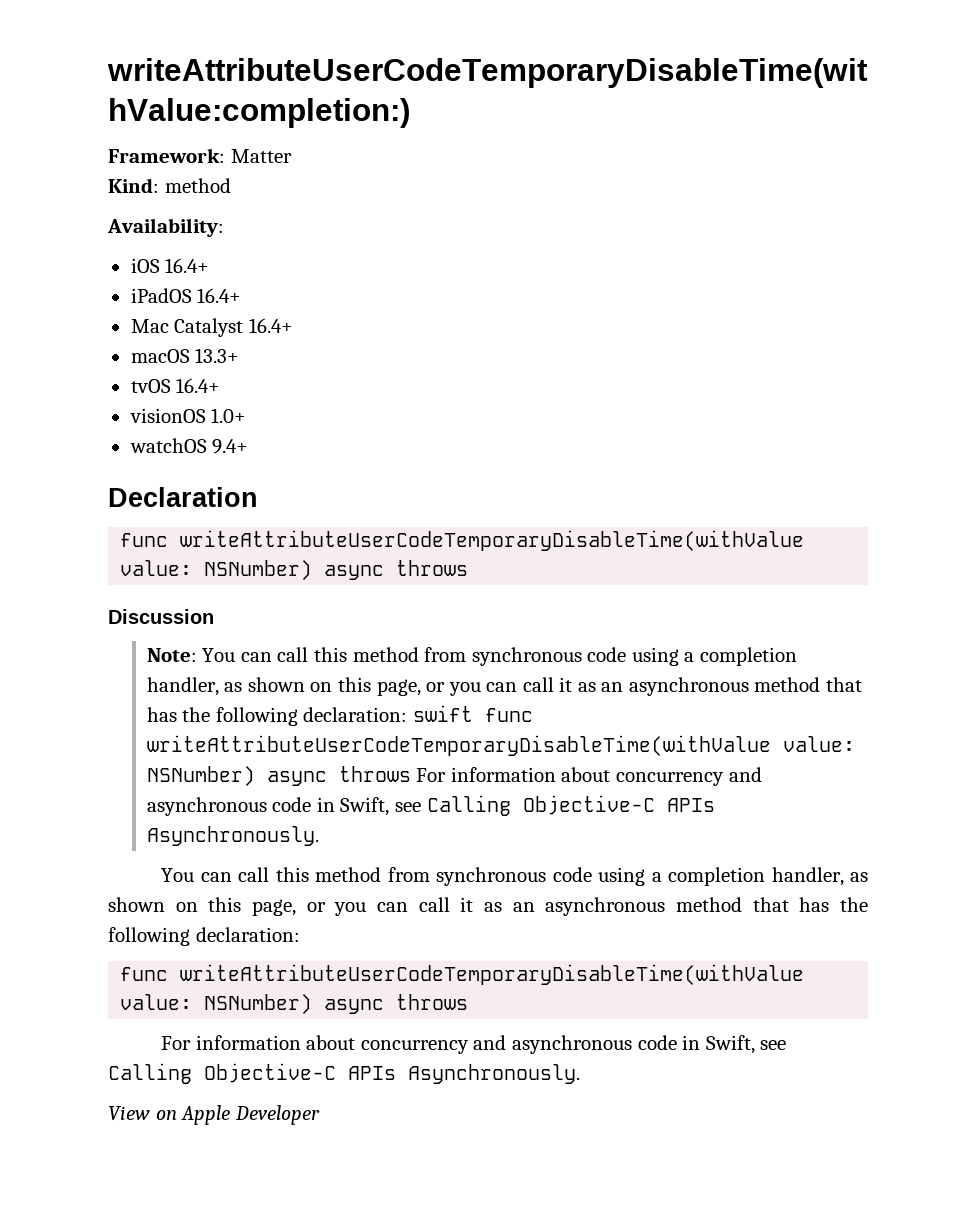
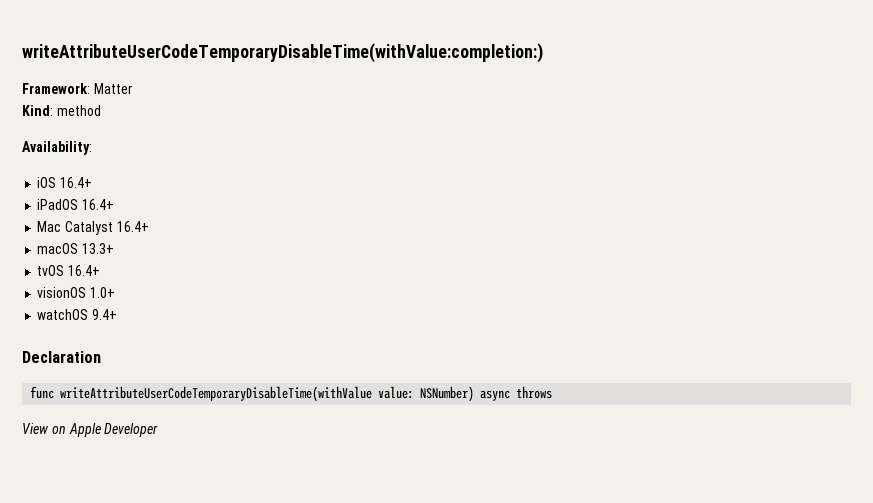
[108,609,214,624] [146,647,797,666] [146,677,862,696] [146,705,533,726] [146,735,855,756] [146,766,762,786] [146,795,715,816] [146,826,319,846] [161,867,869,886] [108,897,868,916] [108,927,300,946] [120,964,805,985] [120,994,469,1014] [161,1035,787,1054] [108,1063,580,1084] // Discussion // Note: You can call this method from synchronous code using a completion handler, as shown on this page, or you can call it as an asynchronous method that has the following declaration: swift func writeAttributeUserCodeTemporaryDisableTime(withValue value: NSNumber) async throws For information about concurrency and asynchronous code in Swift, see Calling Objective-C APIs Asynchronously. // You can call this method from synchronous code using a completion handler, as shown on this page, or you can call it as an asynchronous method that has the following declaration: // func writeAttributeUserCodeTemporaryDisableTime(withValue value: NSNumber) async throws // For information about concurrency and asynchronous code in Swift, see Calling Objective-C APIs Asynchronously. -> (553, 392) none

